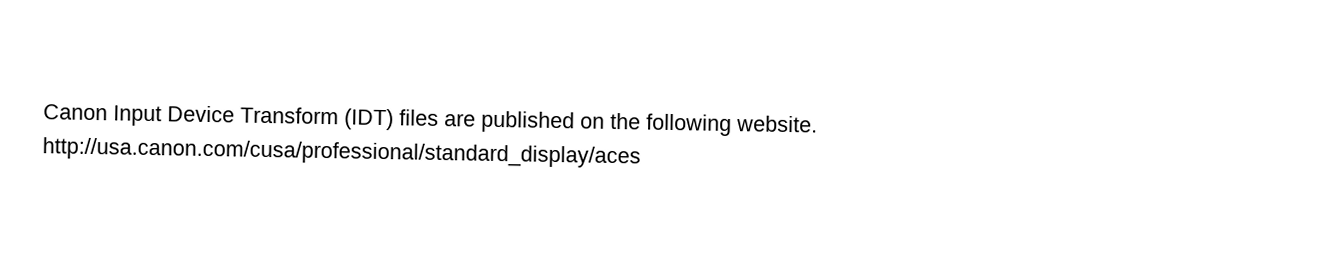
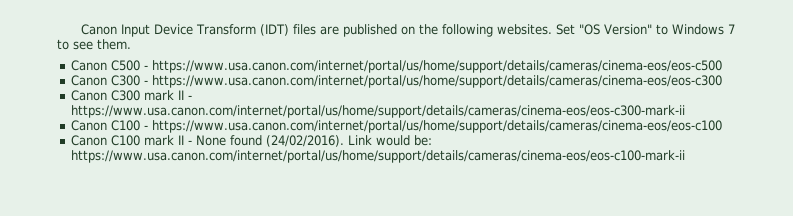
[736,115,818,133] [42,137,641,169] website. // http://usa.canon.com/cusa/professional/standard_display/aces -> [496,24,735,35] [57,39,131,50] [70,60,722,73] [70,75,722,88] [70,90,192,101] [70,105,685,118] [70,120,722,133] [70,135,432,147] [70,150,685,163] websites. Set "OS Version" to Windows 7 to see them. // Canon C500 - https://www.usa.canon.com/internet/portal/us/home/support/details/cameras/cinema-eos/eos-c500 // Canon C300 - https://www.usa.canon.com/internet/portal/us/home/support/details/cameras/cinema-eos/eos-c300 // Canon C300 mark II - https://www.usa.canon.com/internet/portal/us/home/support/details/cameras/cinema-eos/eos-c300-mark-ii // Canon C100 - https://www.usa.canon.com/internet/portal/us/home/support/details/cameras/cinema-eos/eos-c100 // Canon C100 mark II - None found (24/02/2016). Link would be: https://www.usa.canon.com/internet/portal/us/home/support/details/cameras/cinema-eos/eos-c100-mark-ii

